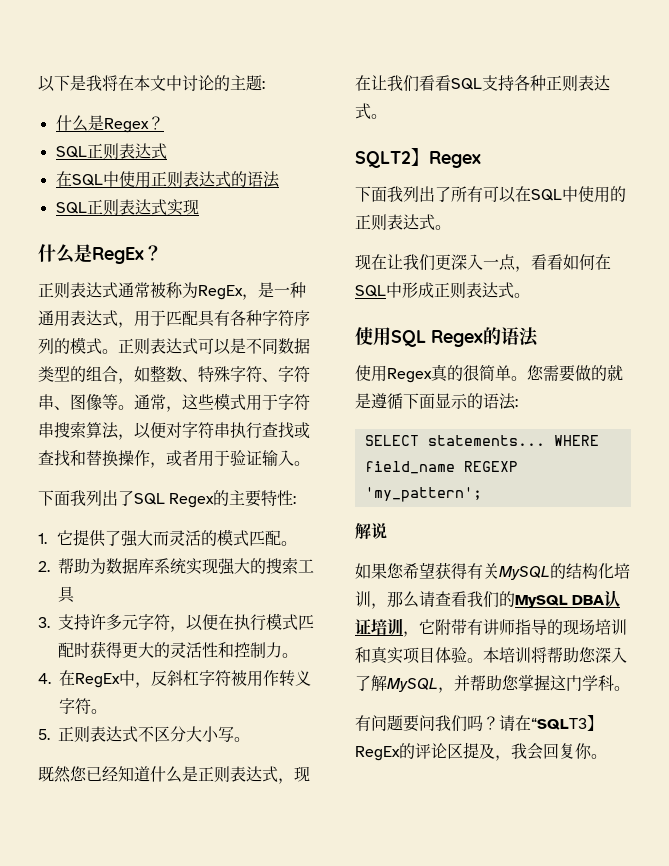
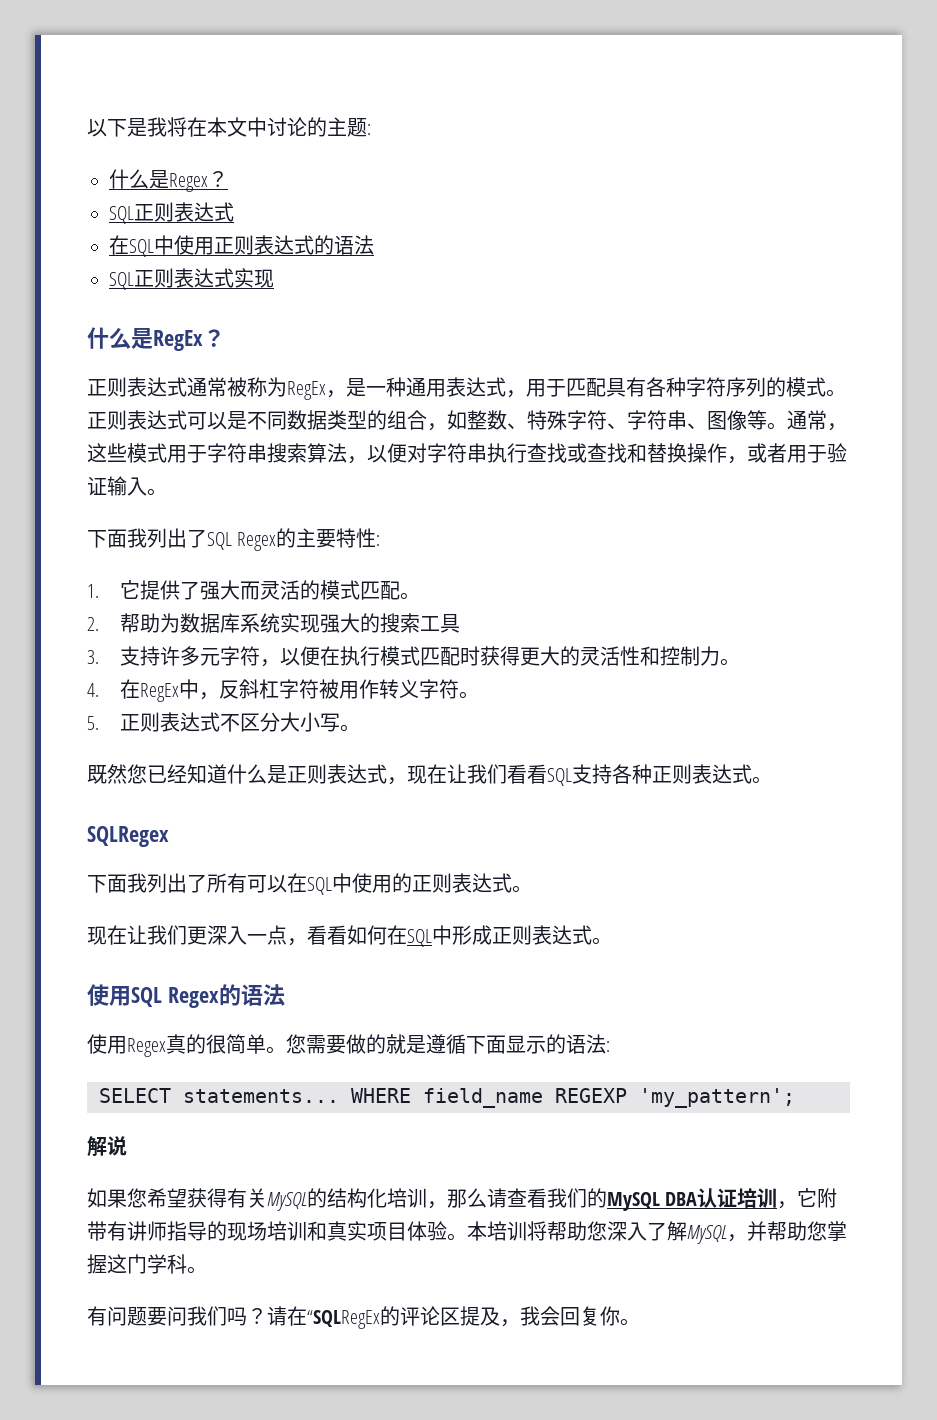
[355,148,481,168] SQLT2】Regex -> [87,826,169,847] SQLRegex
[531,715,603,731] [355,746,400,761] “SQLT3】RegEx -> [307,1310,380,1329] “SQLRegEx

